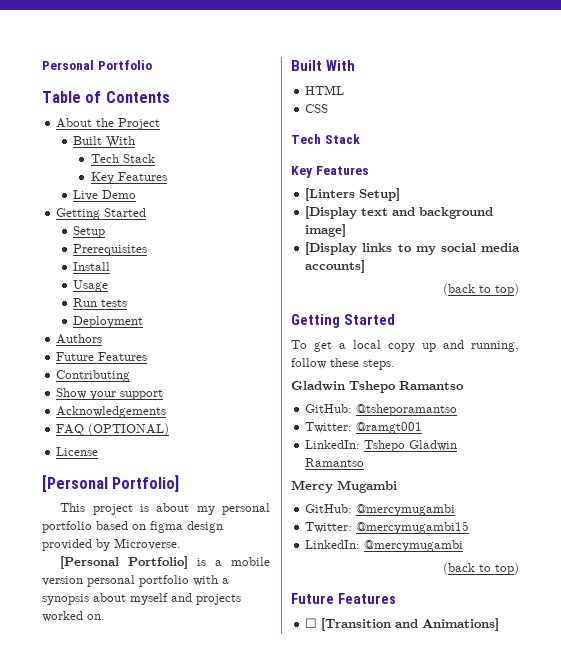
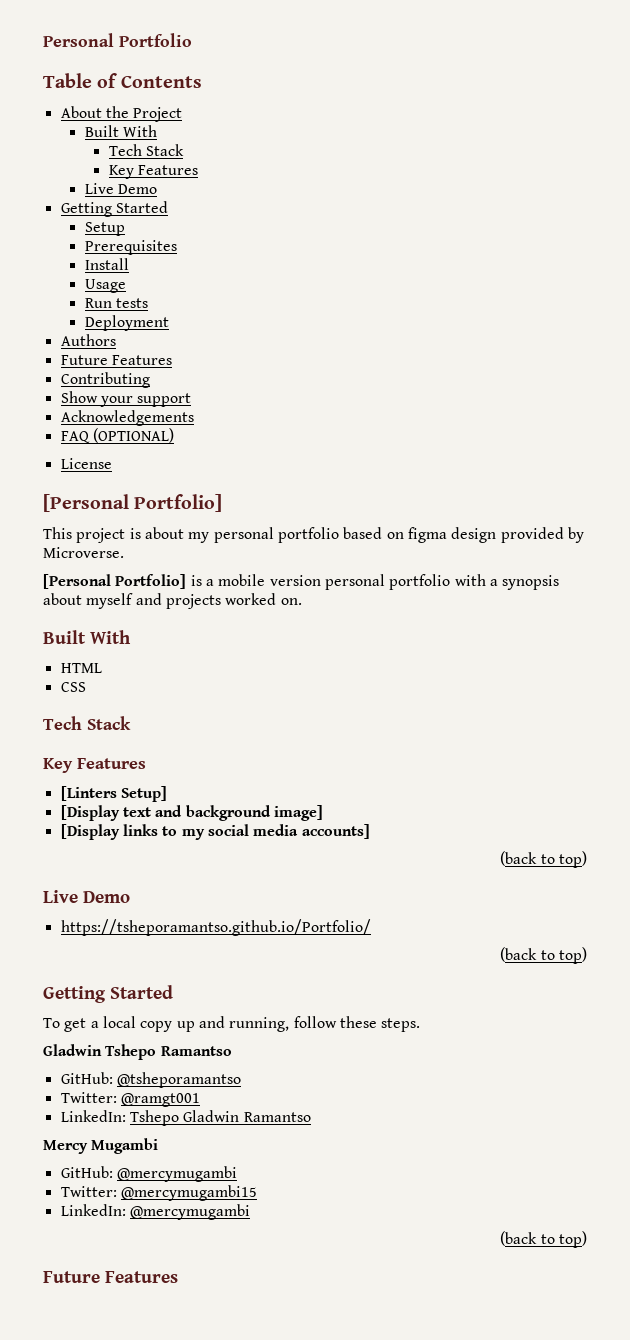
(519, 289) none -> [43,890,130,903] [60,919,371,936] [500,947,587,964] // Live Demo // https://tsheporamantso.github.io/Portfolio/ // (back to top)
[305,618,500,631] // ☐ [Transition and Animations] -> (178, 1277) none

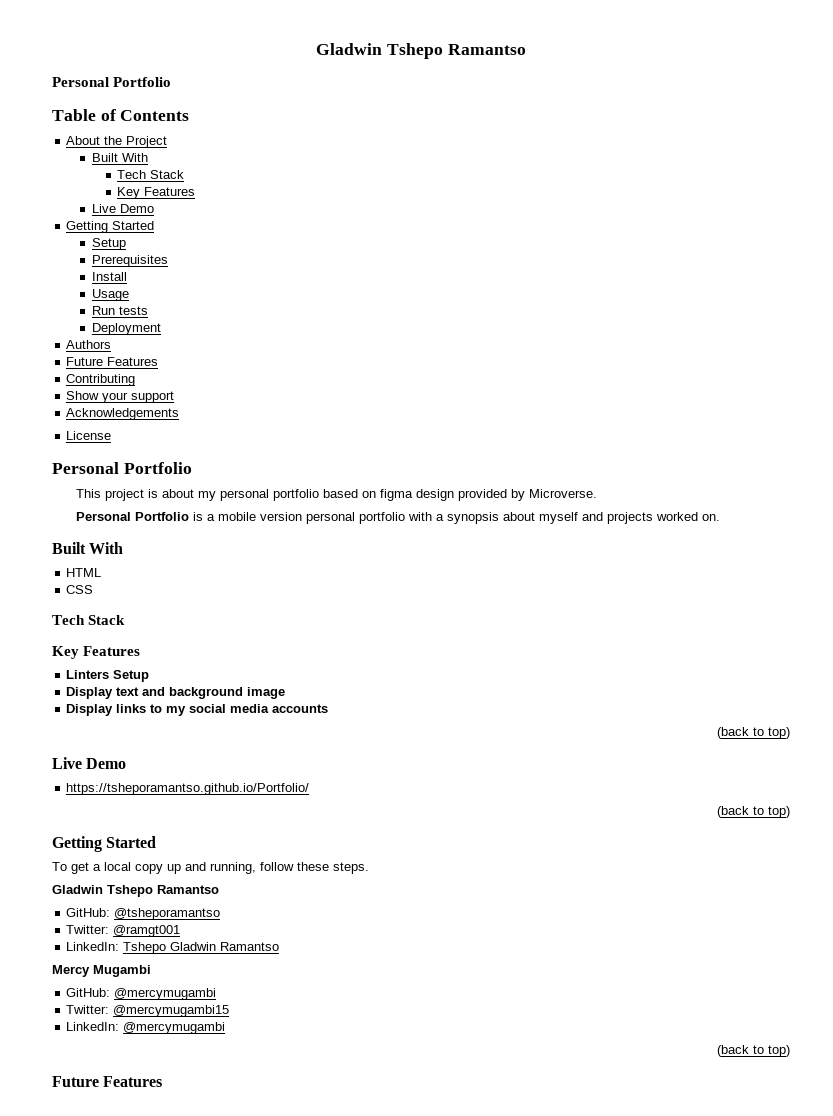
(43, 40) none -> [316,43,526,59] Gladwin Tshepo Ramantso //
[60,428,174,443] // FAQ (OPTIONAL) -> (180, 414) none
[43,494,223,512] [Personal Portfolio] -> [52,462,192,474] Personal Portfolio
[43,574,187,589] [Personal Portfolio] -> [75,512,189,521] Personal Portfolio
[60,786,167,802] [60,805,120,821] [Linters Setup] // [Display -> [66,670,150,682] [66,687,114,699] Linters Setup // Display
[273,805,323,821] [60,824,120,840] image] // [Display -> [247,687,286,699] [66,704,114,716] image // Display
[301,824,370,839] accounts] -> [272,704,329,713] accounts

